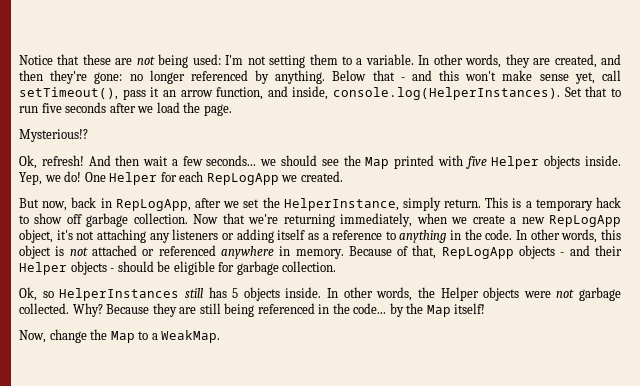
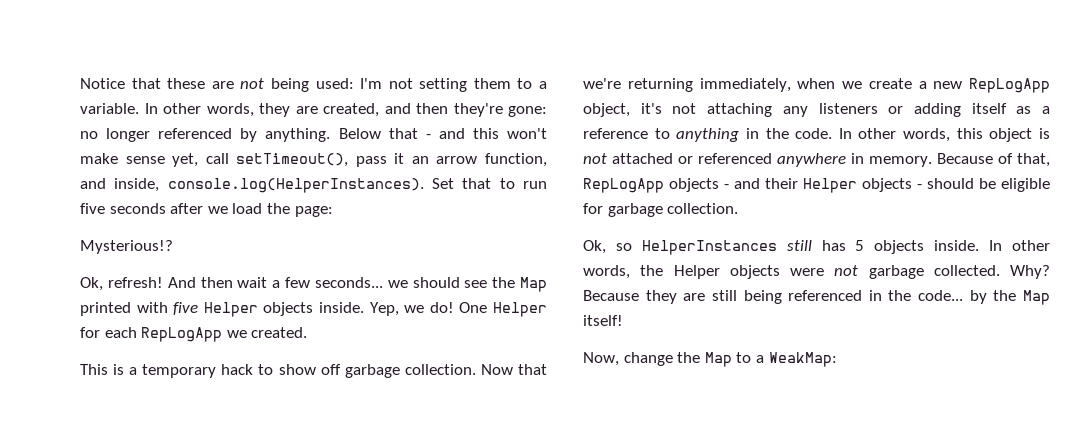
[203,104,232,116] page. -> [294,206,333,217] page:
[19,197,482,211] But now, back in RepLogApp, after we set the HelperInstance, simply return. -> (308, 332) none
[161,330,221,343] WeakMap. -> [768,352,837,367] WeakMap:

